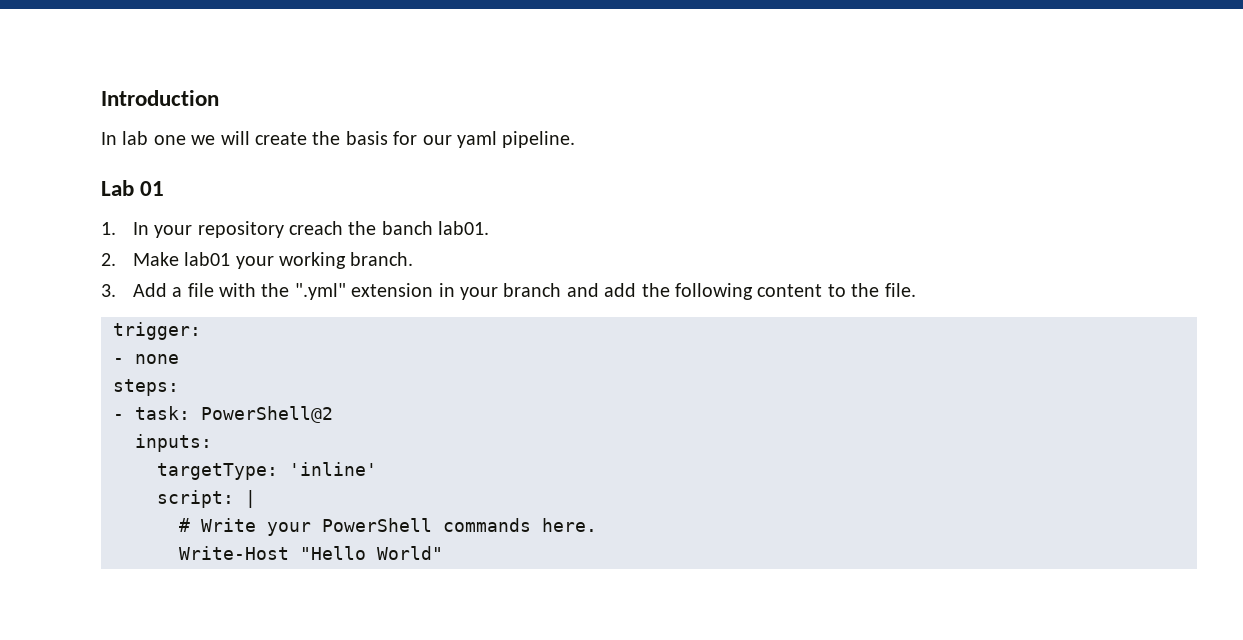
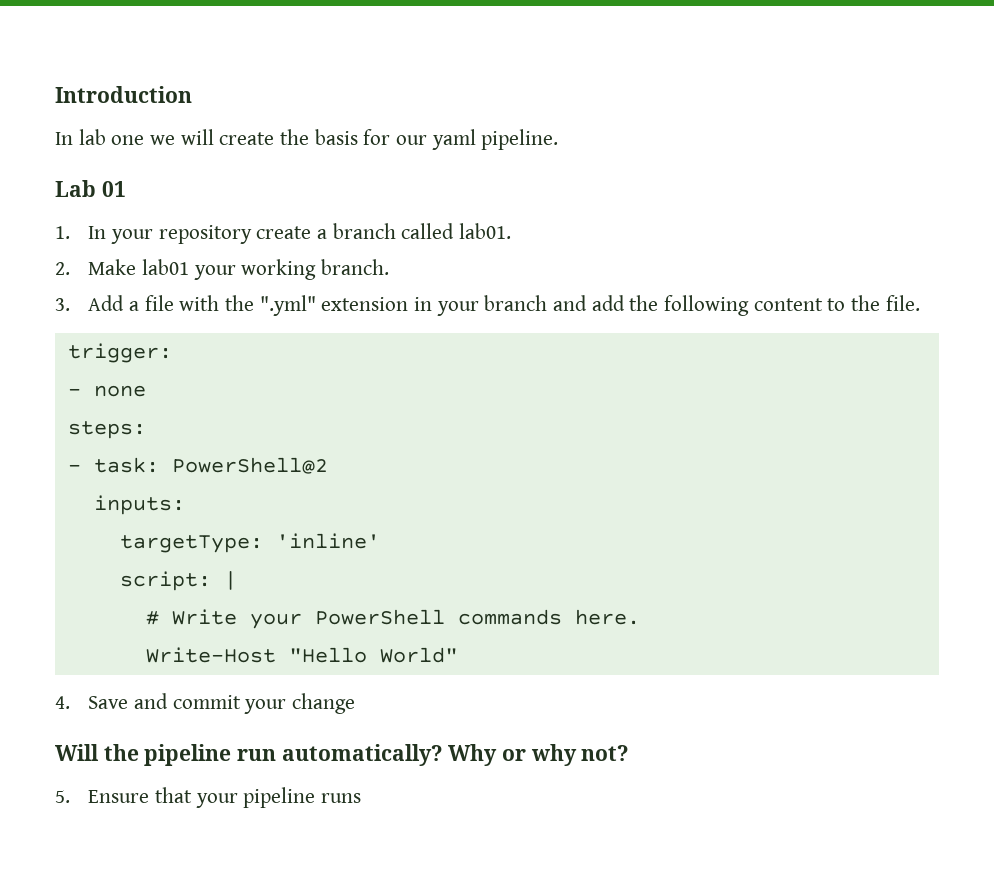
[288,221,433,235] creach the banch -> [256,223,455,239] create a branch called
(443, 553) none -> [55,693,355,714] [55,744,630,766] [55,787,361,808] // 4. Save and commit your change // Will the pipeline run automatically? Why or why not? // 5. Ensure that your pipeline runs

